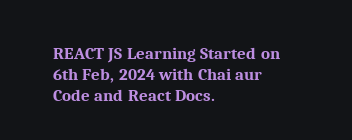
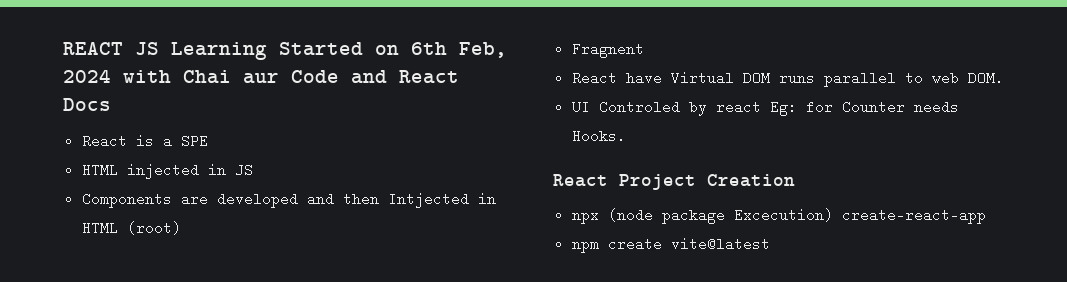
[175,90,216,101] Docs. -> [63,98,111,111] [81,134,208,148] [81,163,253,179] [81,192,496,208] [81,221,181,235] [571,42,644,58] [571,71,1004,87] [571,100,959,116] [571,129,626,143] [553,174,795,190] [571,208,986,224] [571,237,770,253] Docs // React is a SPE // HTML injected in JS // Components are developed and then Intjected in HTML (root) // Fragnent // React have Virtual DOM runs parallel to web DOM. // UI Controled by react Eg: for Counter needs Hooks. // React Project Creation // npx (node package Excecution) create-react-app // npm create vite@latest

